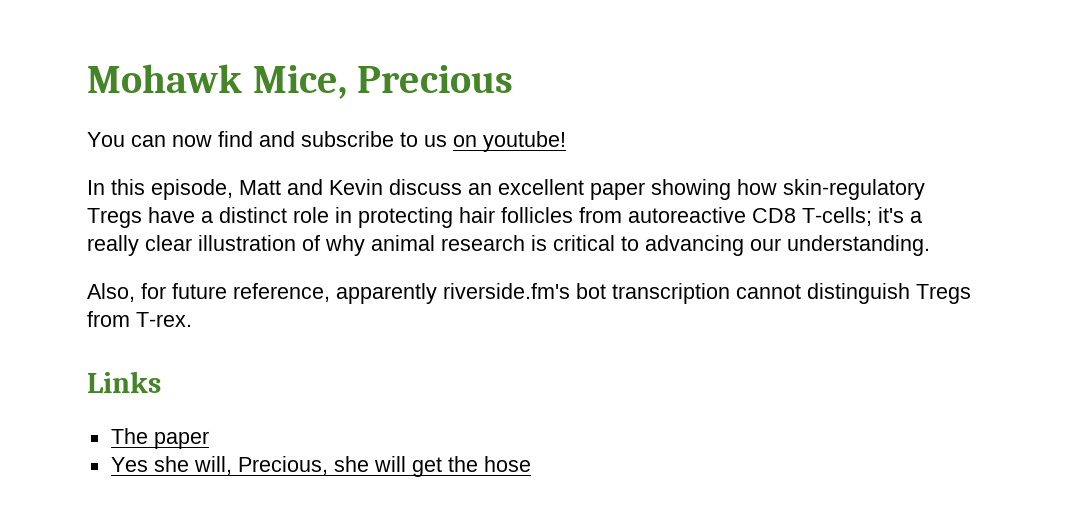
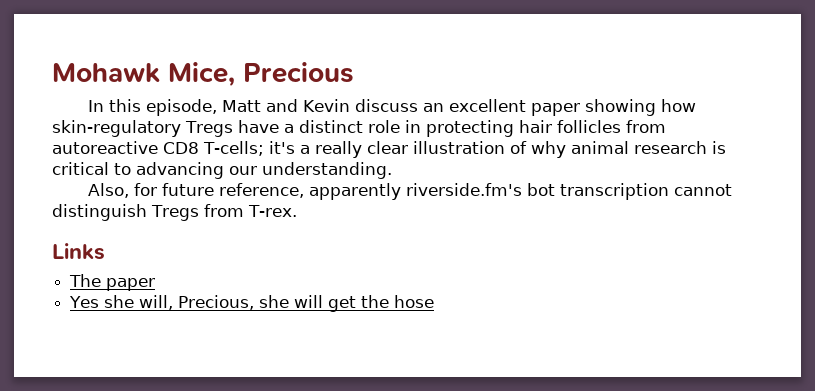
[87,131,566,152] // You can now find and subscribe to us on youtube! -> (353, 72) none

